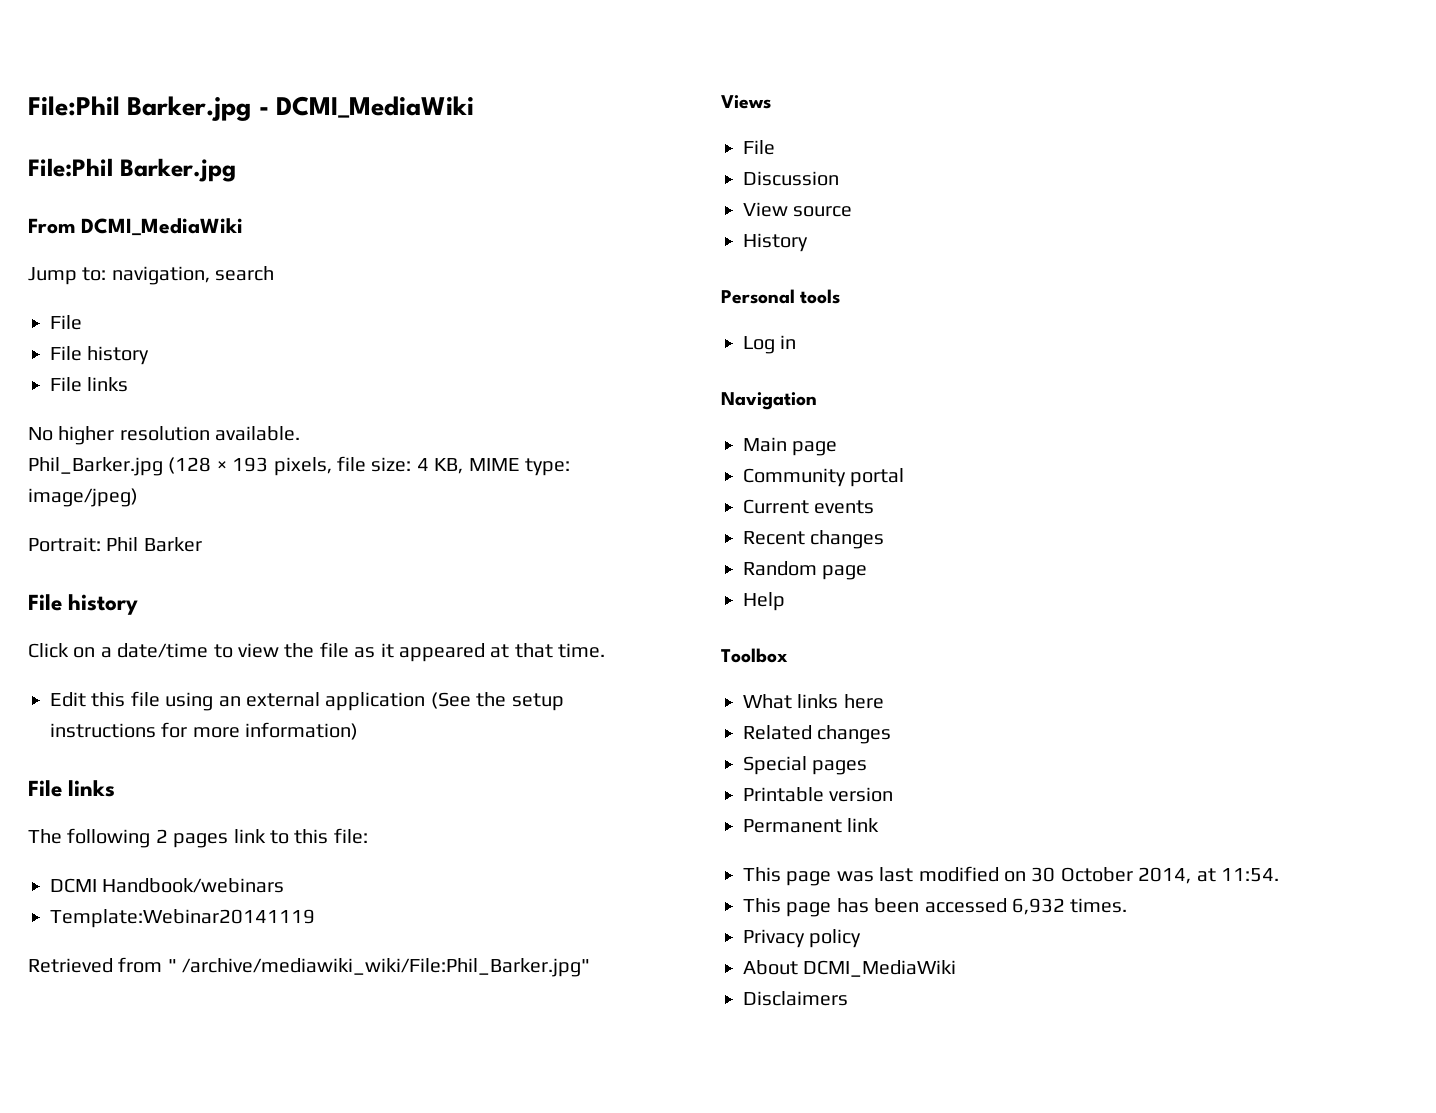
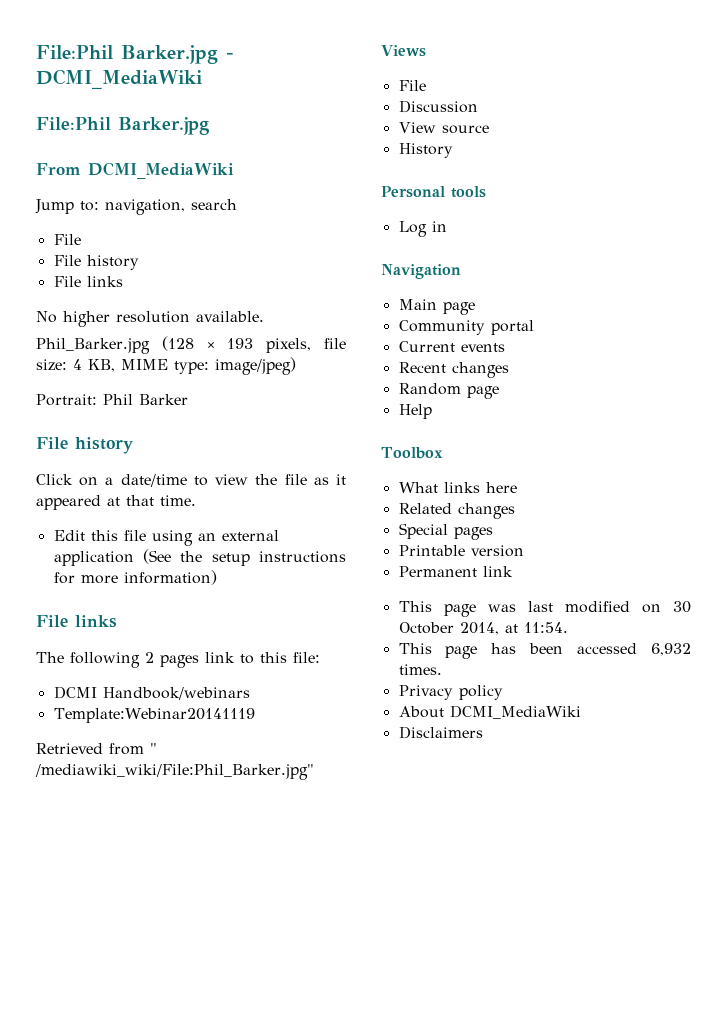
[182,958,591,977] /archive/mediawiki_wiki/File:Phil_Barker.jpg" -> [35,764,314,780] /mediawiki_wiki/File:Phil_Barker.jpg"

